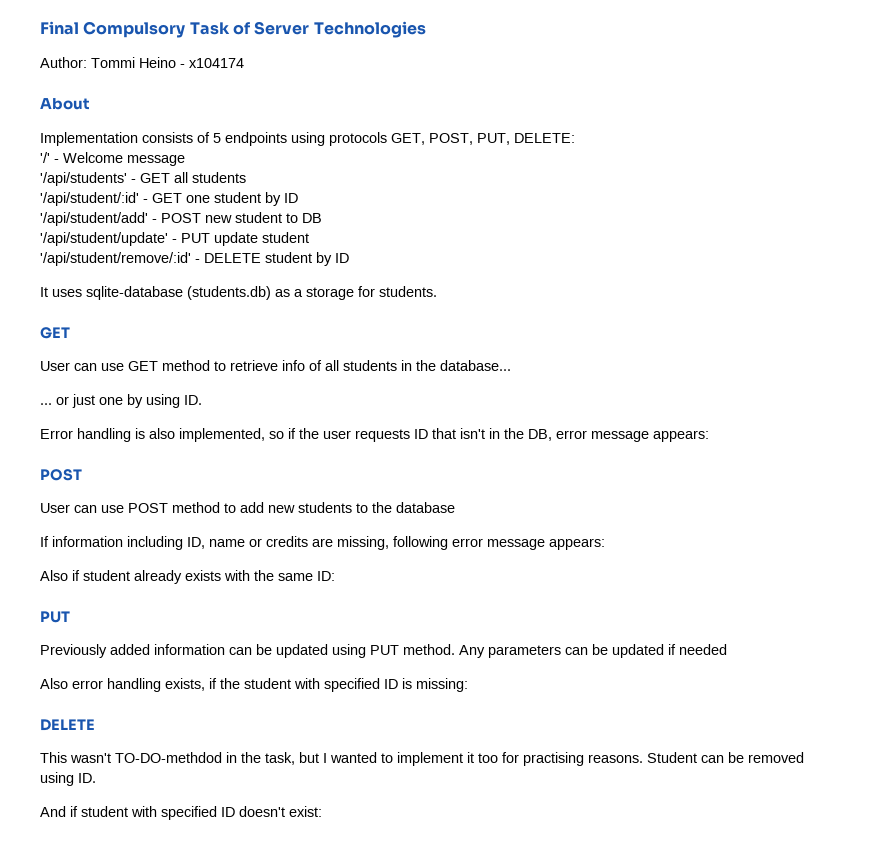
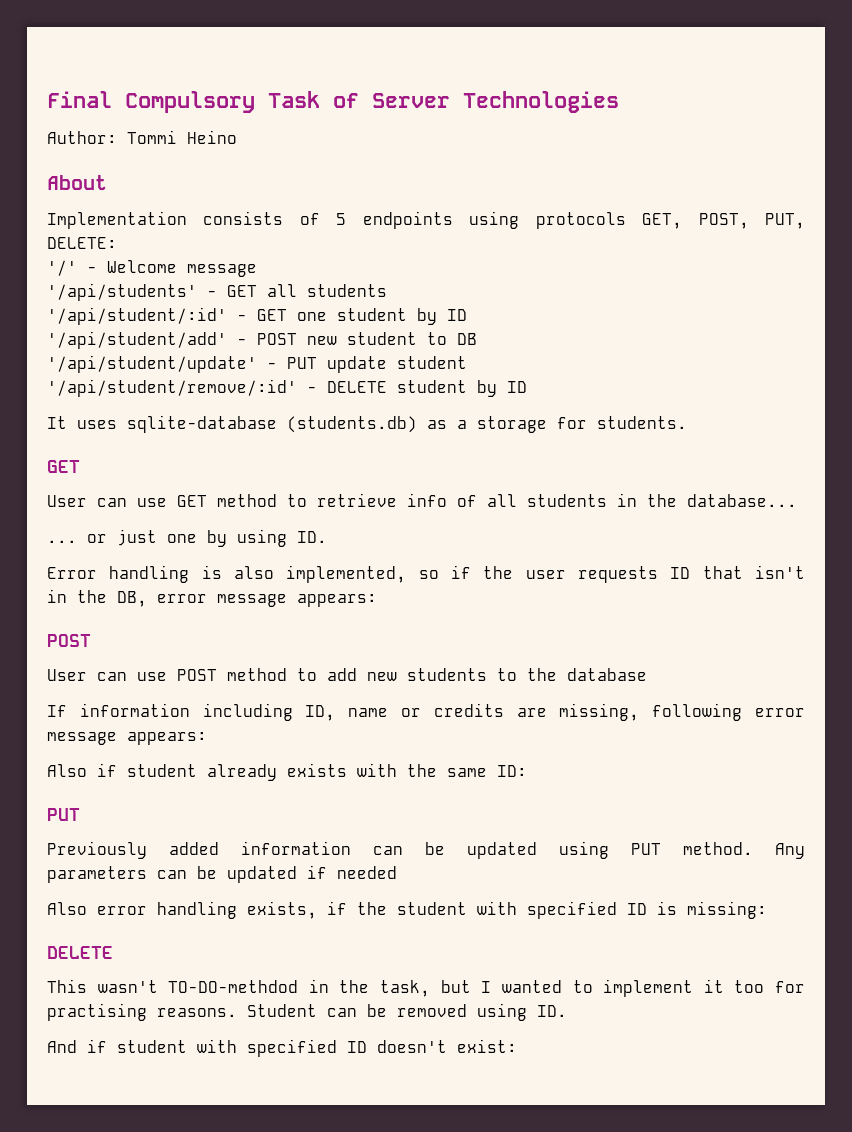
[180,58,244,68] - x104174 -> (237, 137) none

